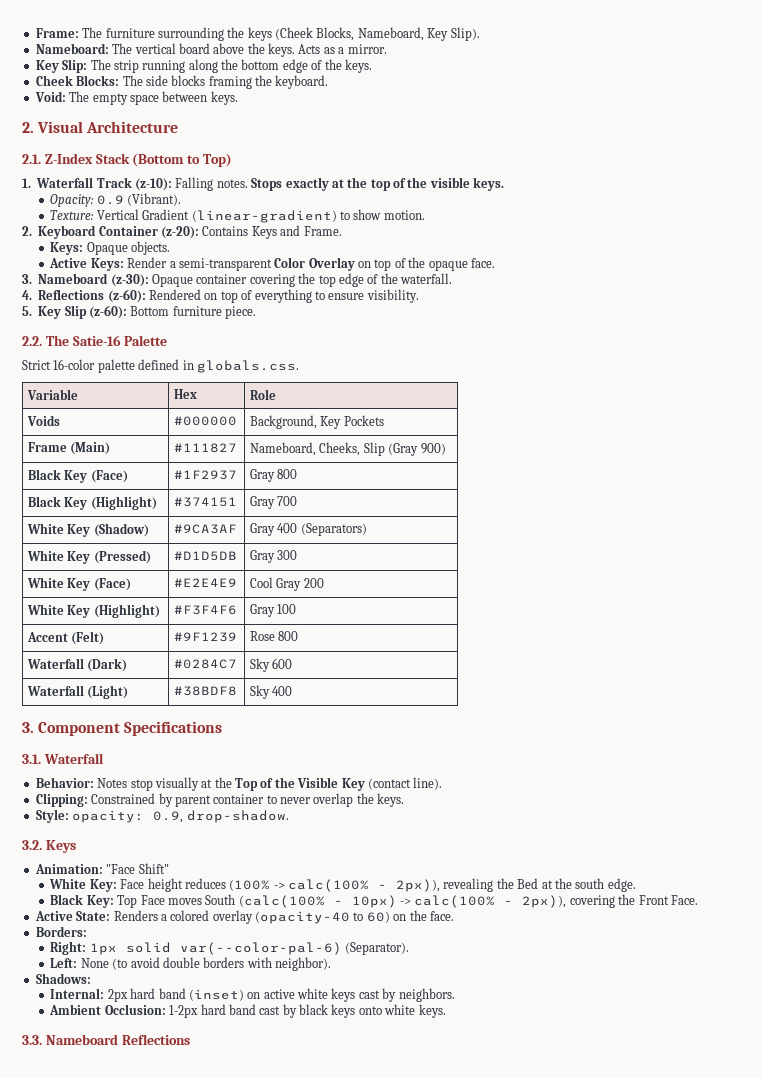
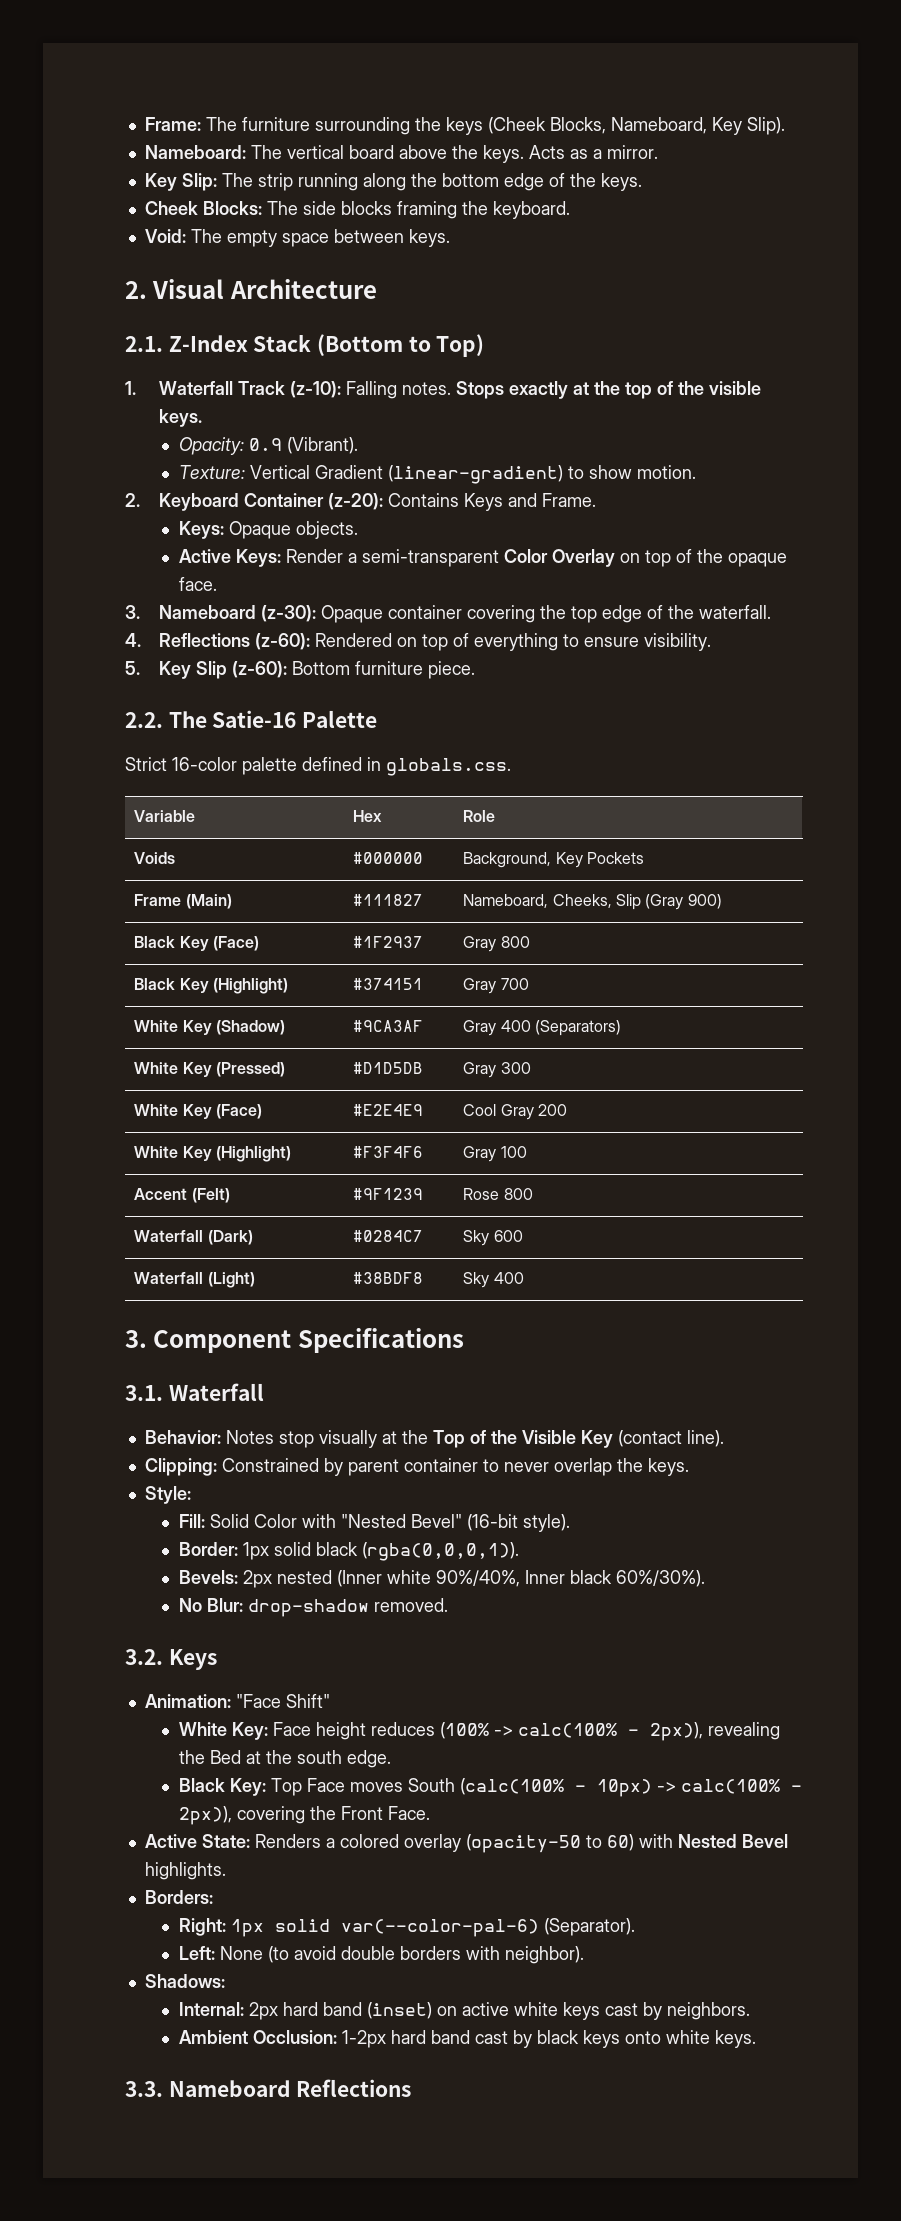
[72,810,289,823] opacity: 0.9, drop-shadow. -> [178,1514,570,1532] [178,1542,519,1561] [178,1570,705,1588] [178,1598,448,1617] // Fill: Solid Color with "Nested Bevel" (16-bit style). // Border: 1px solid black (rgba(0,0,0,1)). // Bevels: 2px nested (Inner white 90%/40%, Inner black 60%/30%). // No Blur: drop-shadow removed.
[255,911,350,924] (opacity-40 -> [465,1834,581,1853] (opacity-50
[393,910,454,921] on the face. -> [638,1834,788,1848] [144,1862,226,1880] with Nested Bevel highlights.

